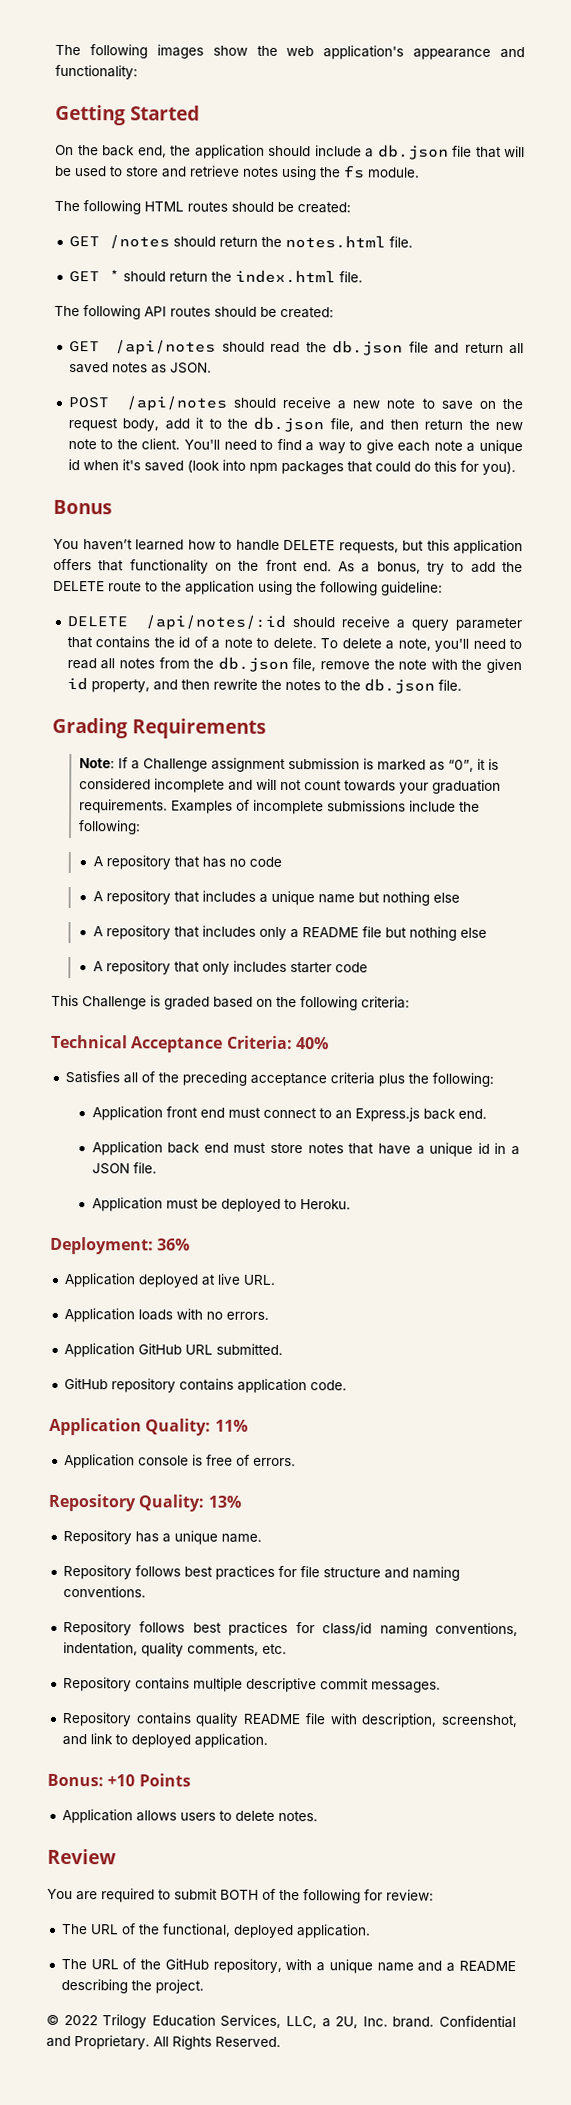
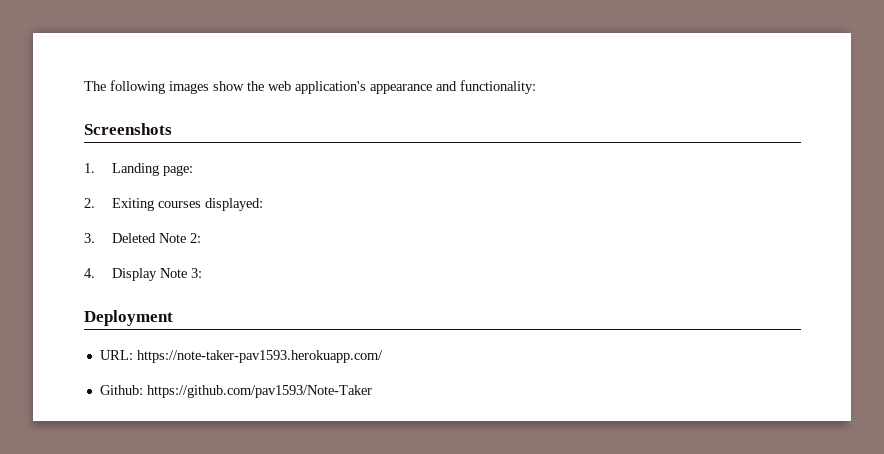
[55,104,200,126] [55,144,525,160] [54,165,420,181] [54,200,351,215] [68,234,413,249] [68,269,363,284] [54,305,334,320] [68,339,525,356] [68,362,212,374] [67,395,524,411] [67,416,523,433] [67,438,523,455] [67,459,516,476] [53,499,112,515] [53,538,523,555] [53,558,524,575] [53,580,443,596] [66,614,522,632] [66,636,523,652] [66,656,522,674] [66,677,462,694] [52,717,266,739] [78,757,499,772] [78,778,501,794] [78,799,480,815] [77,820,141,835] [92,855,282,870] [92,890,460,906] [92,925,487,941] [92,960,368,975] [51,994,410,1011] [51,1034,329,1053] [64,1070,494,1087] [91,1106,487,1122] [91,1141,520,1157] [91,1162,157,1175] [91,1197,351,1212] [50,1236,191,1255] [63,1272,275,1288] [63,1307,269,1323] [63,1342,283,1358] [63,1377,347,1394] [49,1417,248,1436] [63,1453,296,1469] [48,1493,241,1512] [62,1529,262,1545] [62,1564,460,1581] [62,1585,146,1598] [62,1620,518,1637] [62,1641,287,1657] [62,1676,441,1693] [61,1711,517,1728] [61,1733,268,1748] [47,1773,191,1787] [61,1808,318,1824] [47,1848,117,1865] [47,1888,434,1904] [60,1923,371,1939] [60,1958,516,1974] [60,1978,204,1994] [46,2014,517,2029] [46,2035,281,2050] Getting Started // On the back end, the application should include a db.json file that will be used to store and retrieve notes using the fs module. // The following HTML routes should be created: // GET /notes should return the notes.html file. // GET * should return the index.html file. // The following API routes should be created: // GET /api/notes should read the db.json file and return all saved notes as JSON. // POST /api/notes should receive a new note to save on the request body, add it to the db.json file, and then return the new note to the client. You'll need to find a way to give each note a unique id when it's saved (look into npm packages that could do this for you). // Bonus // You haven’t learned how to handle DELETE requests, but this application offers that functionality on the front end. As a bonus, try to add the DELETE route to the application using the following guideline: // DELETE /api/notes/:id should receive a query parameter that contains the id of a note to delete. To delete a note, you'll need to read all notes from the db.json file, remove the note with the given id property, and then rewrite the notes to the db.json file. // Grading Requirements // Note: If a Challenge assignment submission is marked as “0”, it is considered incomplete and will not count towards your graduation requirements. Examples of incomplete submissions include the following: // A repository that has no code // A repository that includes a unique name but nothing else // A repository that includes only a README file but nothing else // A repository that only includes starter code // This Challenge is graded based on the following criteria: // Technical Acceptance Criteria: 40% // Satisfies all of the preceding acceptance criteria plus the following: // Application front end must connect to an Express.js back end. // Application back end must store notes that have a unique id in a JSON file. // Application must be deployed to Heroku. // Deployment: 36% // Application deployed at live URL. // Application loads with no errors. // Application GitHub URL submitted. // GitHub repository contains application code. // Application Quality: 11% // Application console is free of errors. // Repository Quality: 13% // Repository has a unique name. // Repository follows best practices for file structure and naming conventions. // Repository follows best practices for class/id naming conventions, indentation, quality comments, etc. // Repository contains multiple descriptive commit messages. // Repository contains quality README file with description, screenshot, and link to deployed application. // Bonus: +10 Points // Application allows users to delete notes. // Review // You are required to submit BOTH of the following for review: // The URL of the functional, deployed application. // The URL of the GitHub repository, with a unique name and a README describing the project. // © 2022 Trilogy Education Services, LLC, a 2U, Inc. brand. Confidential and Proprietary. All Rights Reserved. -> [84,123,172,135] [84,163,193,176] [84,198,263,211] [84,233,201,243] [84,268,202,281] [84,310,173,326] [99,350,383,363] [99,385,372,398] Screenshots // 1. Landing page: // 2. Exiting courses displayed: // 3. Deleted Note 2: // 4. Display Note 3: // Deployment // URL: https://note-taker-pav1593.herokuapp.com/ // Github: https://github.com/pav1593/Note-Taker

